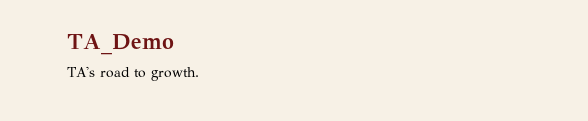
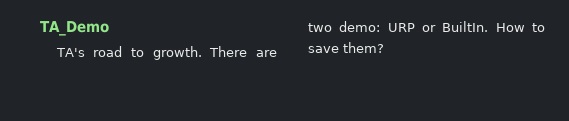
(199, 74) none -> [209,46,277,57] [308,21,545,32] [308,42,384,53] There are two demo: URP or BuiltIn. How to save them?

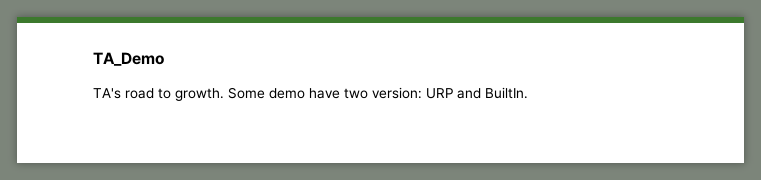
[209,46,277,57] [308,21,545,32] [308,42,384,53] There are two demo: URP or BuiltIn. How to save them? -> [228,87,528,99] Some demo have two version: URP and BuiltIn.

